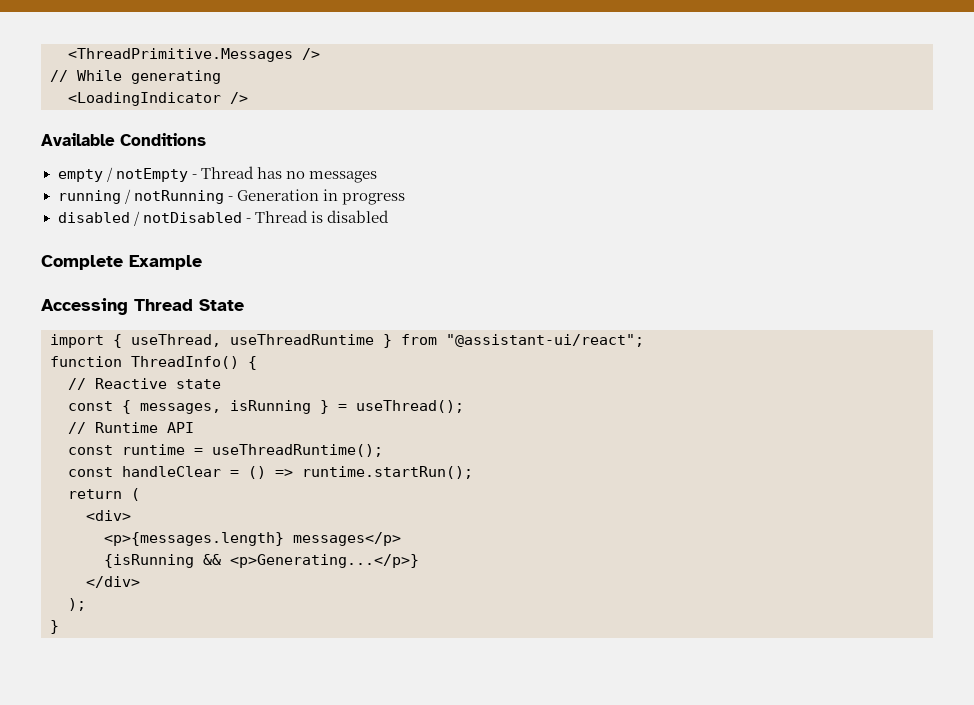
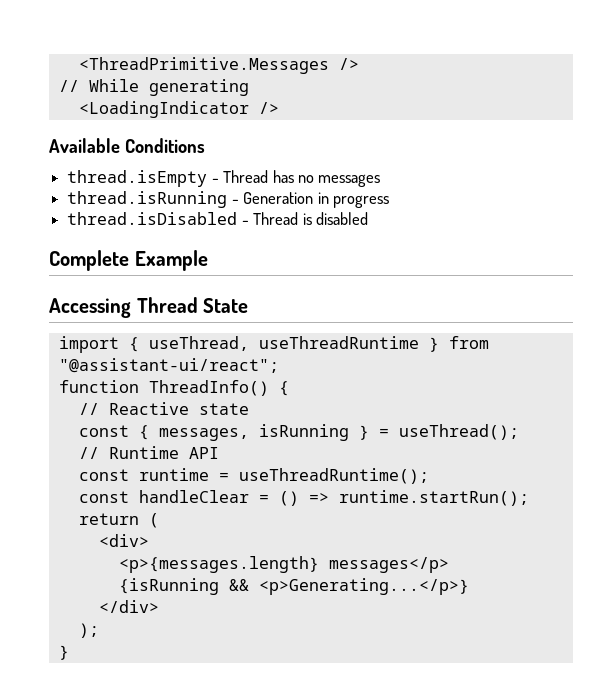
[57,167,188,182] empty / notEmpty -> [67,170,208,187] thread.isEmpty
[57,189,224,204] running / notRunning -> [67,191,228,208] thread.isRunning
[57,211,242,226] disabled / notDisabled -> [67,212,238,225] thread.isDisabled

